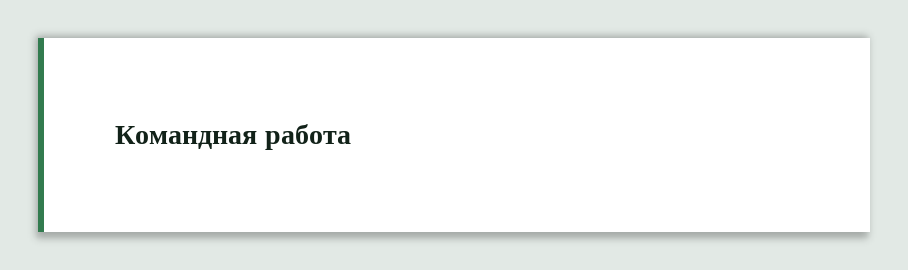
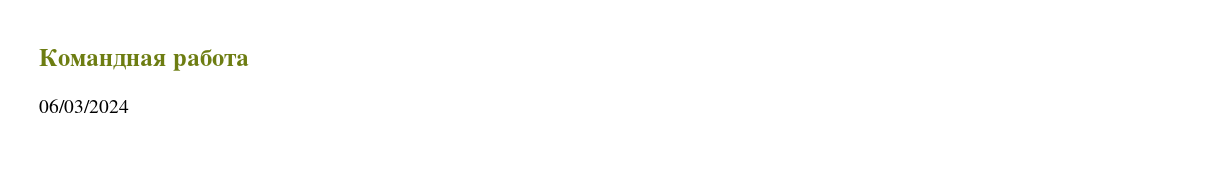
(351, 137) none -> [39,99,129,113] // 06/03/2024

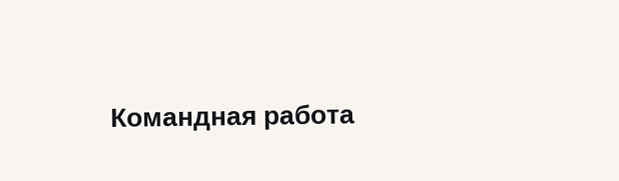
[39,99,129,113] // 06/03/2024 -> (356, 116) none

